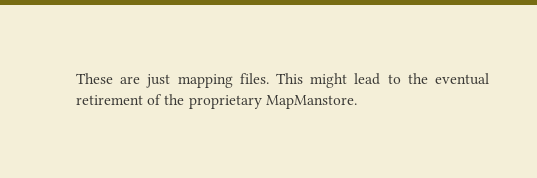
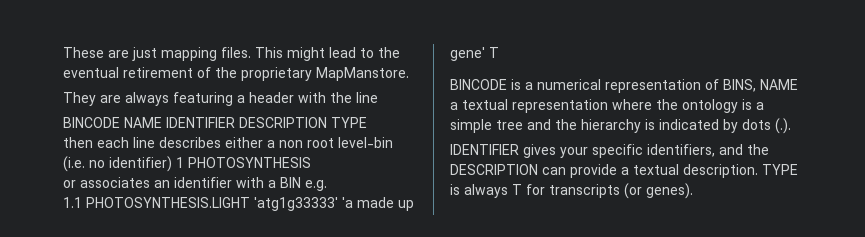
(357, 102) none -> [63,92,378,106] [63,117,367,128] [63,137,393,148] [63,156,311,172] [63,177,327,191] [63,197,414,211] [450,47,499,61] [450,79,798,93] [450,99,764,113] [450,118,791,134] [450,144,769,158] [450,164,798,178] [450,183,693,199] // They are always featuring a header with the line // BINCODE NAME IDENTIFIER DESCRIPTION TYPE // then each line describes either a non root level-bin (i.e. no identifier) 1 PHOTOSYNTHESIS // or associates an identifier with a BIN e.g. // 1.1 PHOTOSYNTHESIS.LIGHT 'atg1g33333' 'a made up gene' T // BINCODE is a numerical representation of BINS, NAME a textual representation where the ontology is a simple tree and the hierarchy is indicated by dots (.). // IDENTIFIER gives your specific identifiers, and the DESCRIPTION can provide a textual description. TYPE is always T for transcripts (or genes).

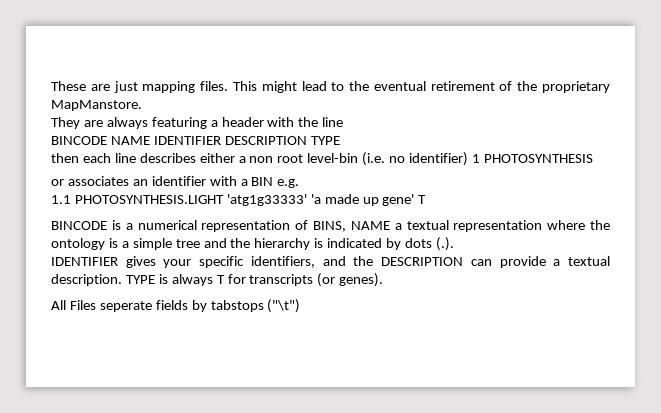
(693, 191) none -> [51,299,301,313] // All Files seperate fields by tabstops ("\t")

